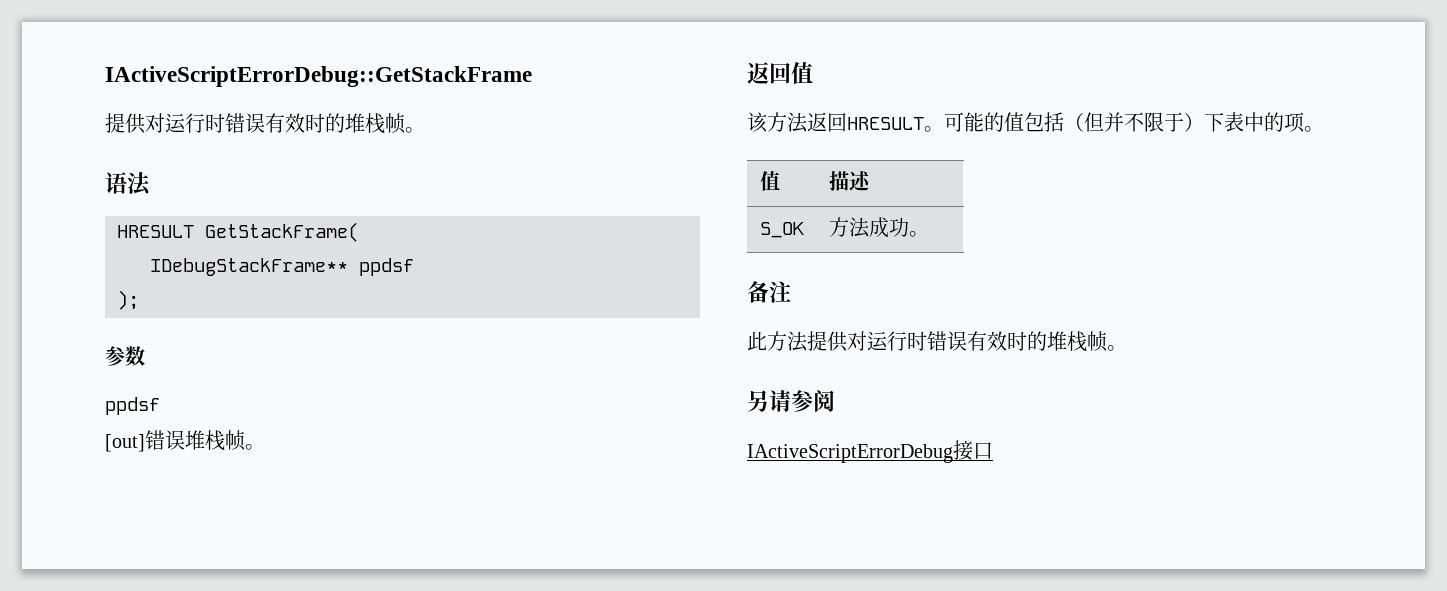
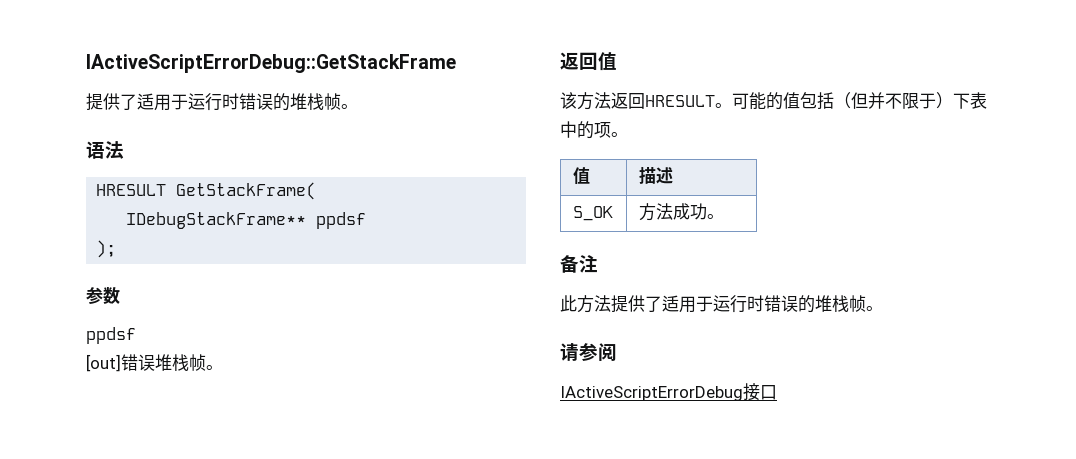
[145,113,325,133] 对运行时错误有效时 -> [120,93,273,111] 了适用于运行时错误
[847,331,1127,352] [747,390,769,412] 对运行时错误有效时的堆栈帧。 // 另 -> [645,295,883,313] 了适用于运行时错误的堆栈帧。 //

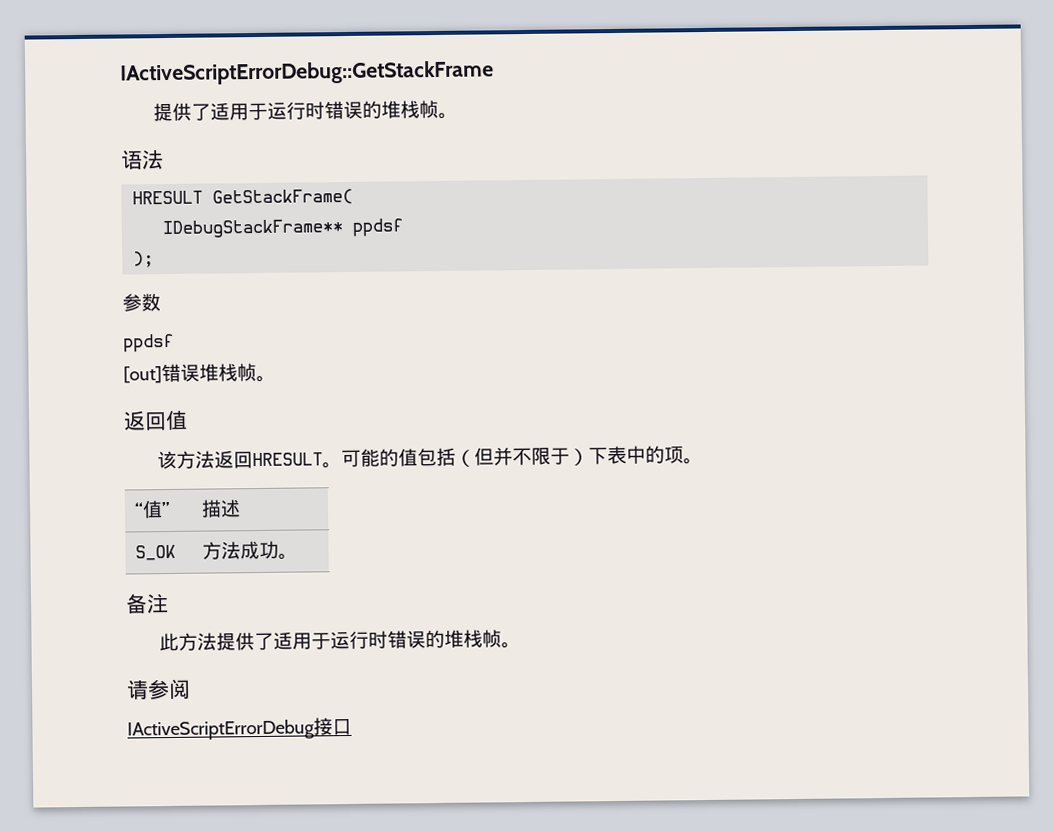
[572,167,590,185] 值 -> [133,500,170,519] “值”

